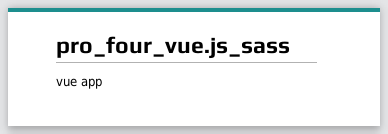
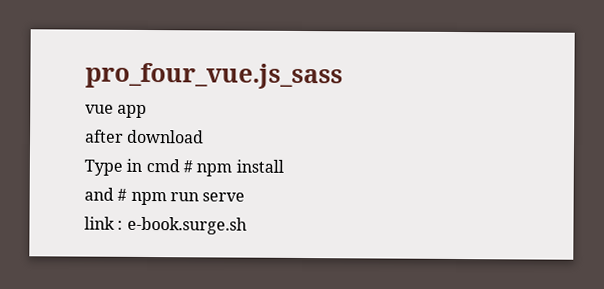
(102, 83) none -> [85,129,205,144] [84,158,284,177] [84,187,246,206] [84,216,247,235] // after download // Type in cmd # npm install // and # npm run serve // link : e-book.surge.sh

